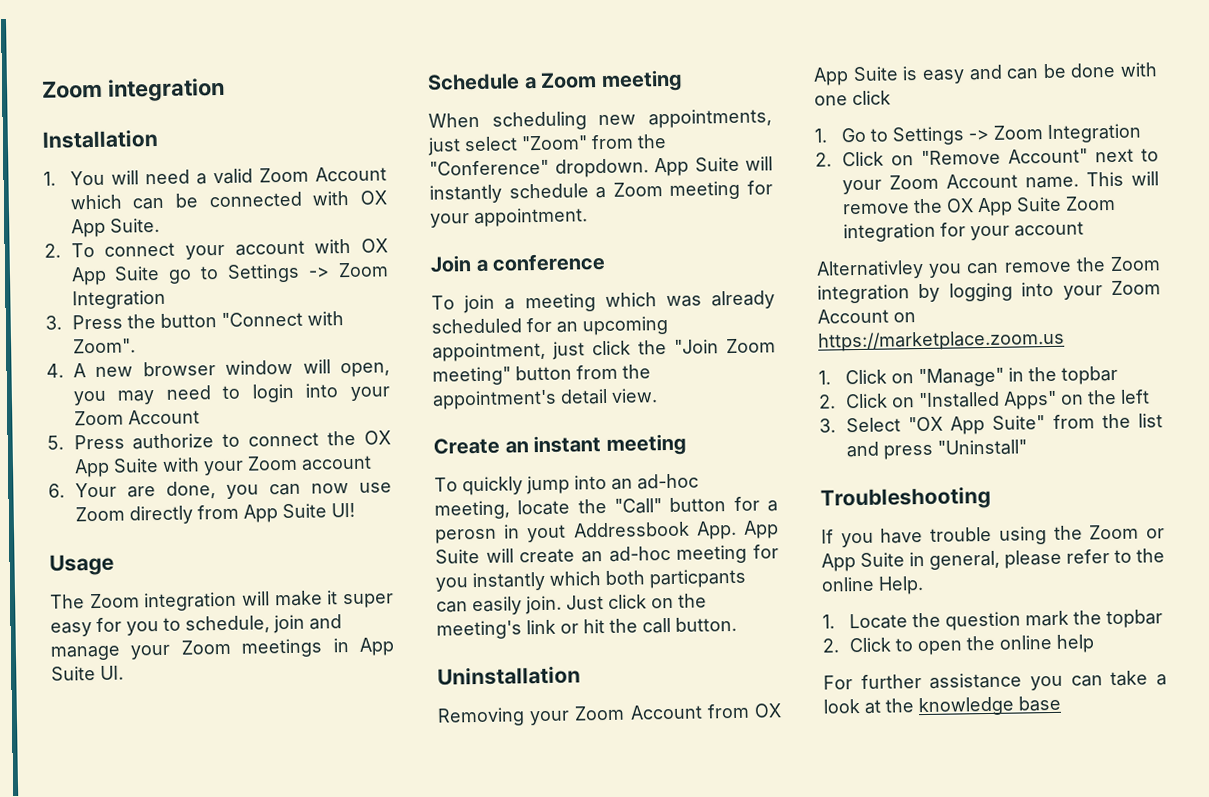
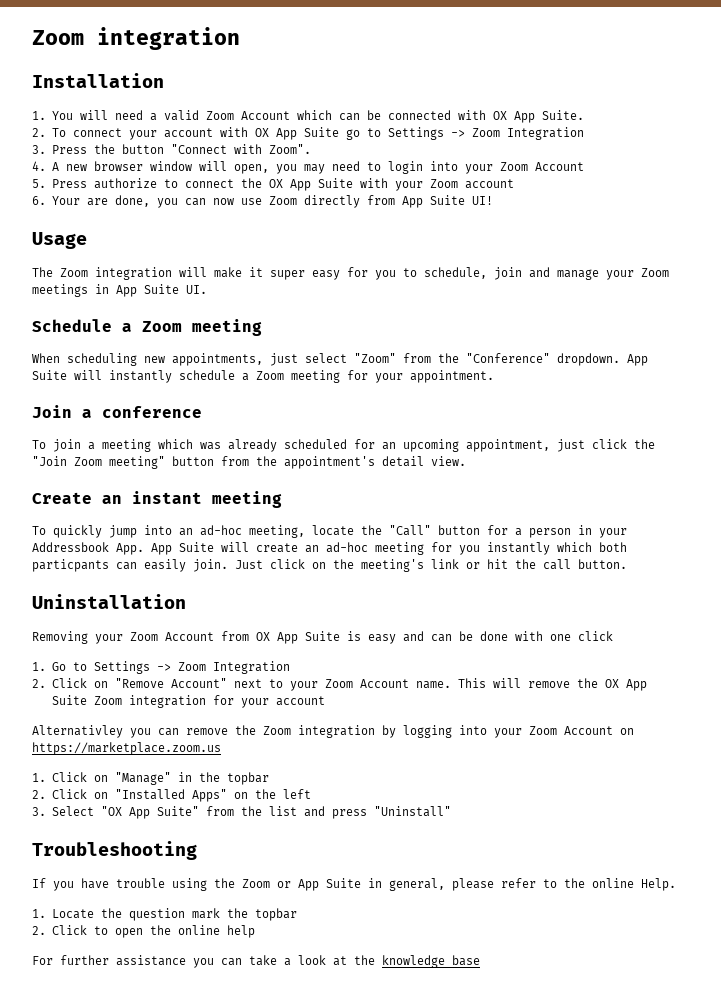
[435,524,567,544] perosn in yout -> [529,525,627,538] person in your

